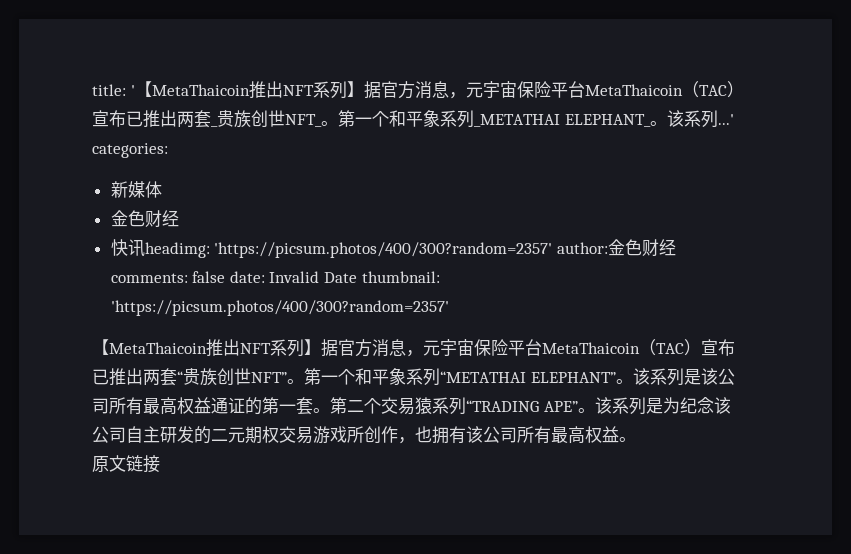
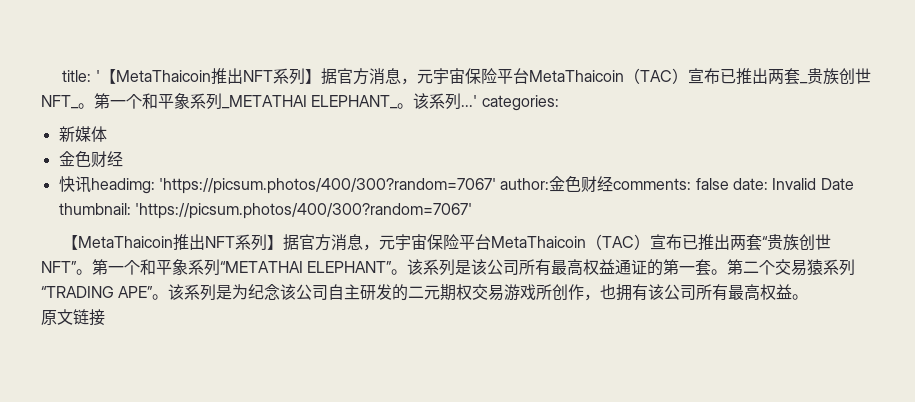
[214,242,553,258] 'https://picsum.photos/400/300?random=2357' -> [158,178,496,194] 'https://picsum.photos/400/300?random=7067'
[110,300,449,316] 'https://picsum.photos/400/300?random=2357' -> [134,203,472,219] 'https://picsum.photos/400/300?random=7067'

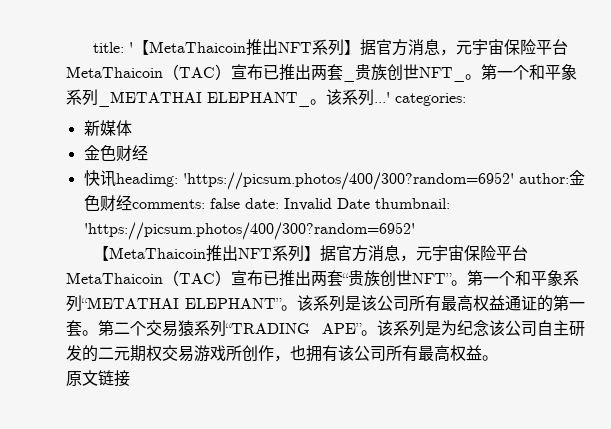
[158,178,496,194] 'https://picsum.photos/400/300?random=7067' -> [182,172,514,190] 'https://picsum.photos/400/300?random=6952'
[134,203,472,219] 'https://picsum.photos/400/300?random=7067' -> [83,222,415,240] 'https://picsum.photos/400/300?random=6952'

